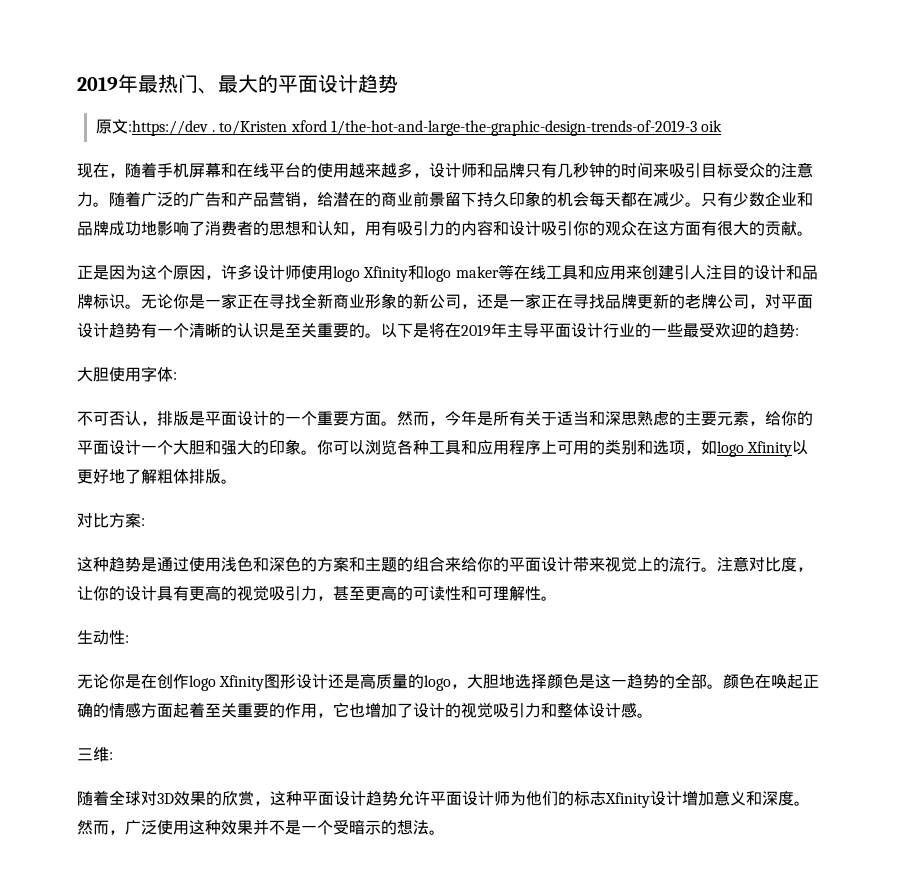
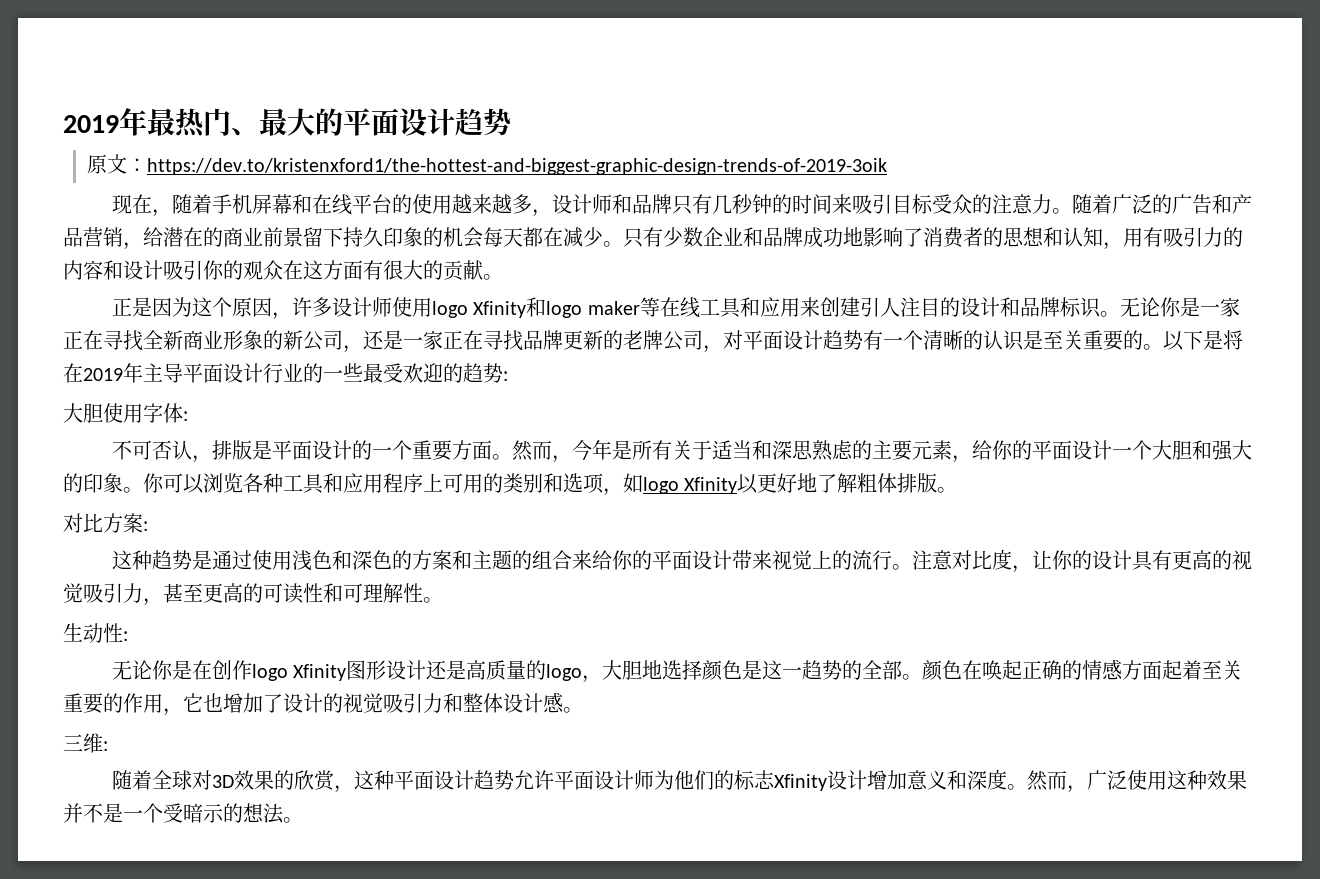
[127,120,723,136] :https://dev . to/Kristen xford 1/the-hot-and-large-the-graphic-design-trends-of-2019-3 oik -> [127,158,888,175] ：https://dev.to/kristenxford1/the-hottest-and-biggest-graphic-design-trends-of-2019-3oik

